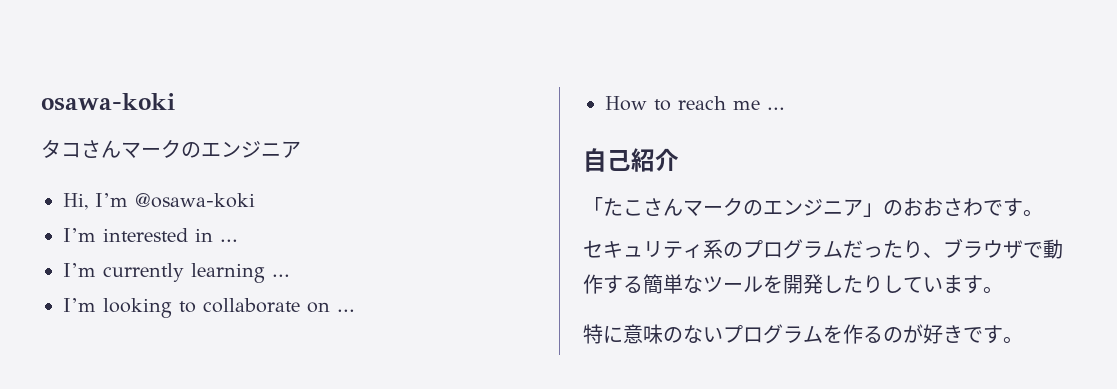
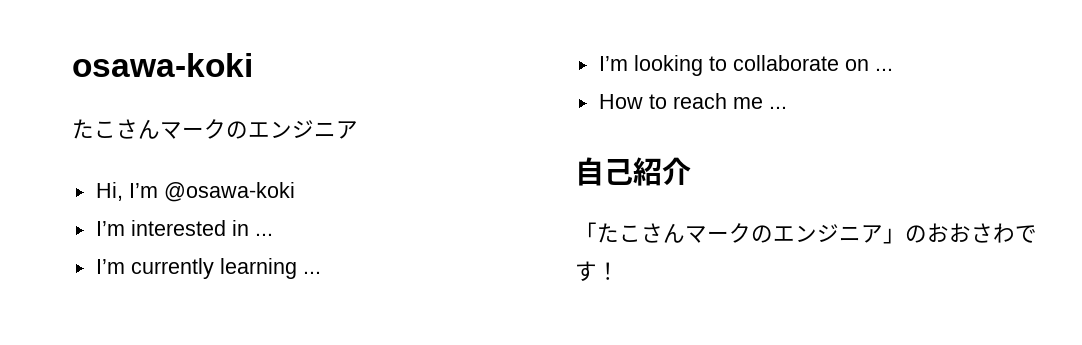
[41,139,81,158] タコ -> [72,119,116,139] たこ
[1023,209,1043,217] [583,238,1063,259] [583,274,1003,294] [583,324,1023,344] 。 // セキュリティ系のプログラムだったり、ブラウザで動作する簡単なツールを開発したりしています。 // 特に意味のないプログラムを作るのが好きです。 -> [597,262,619,280] ！

